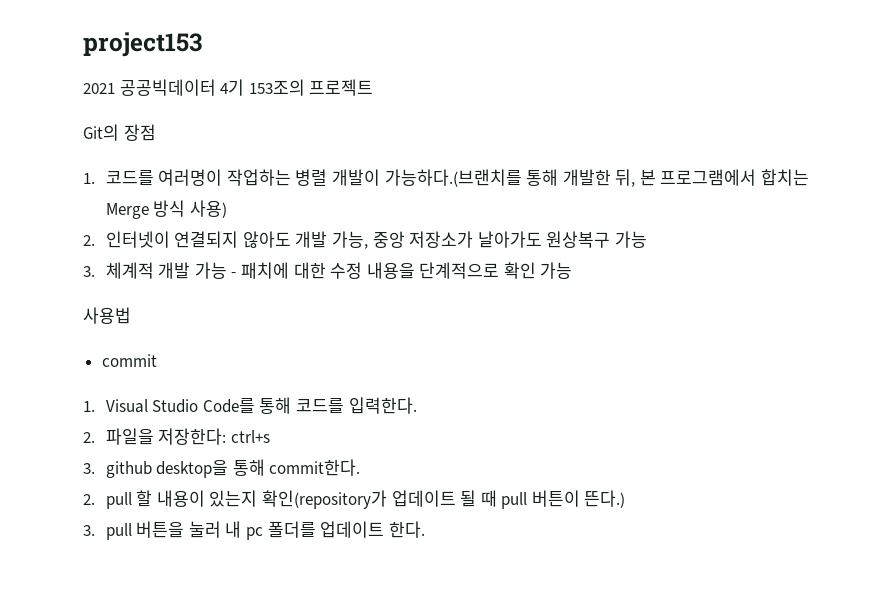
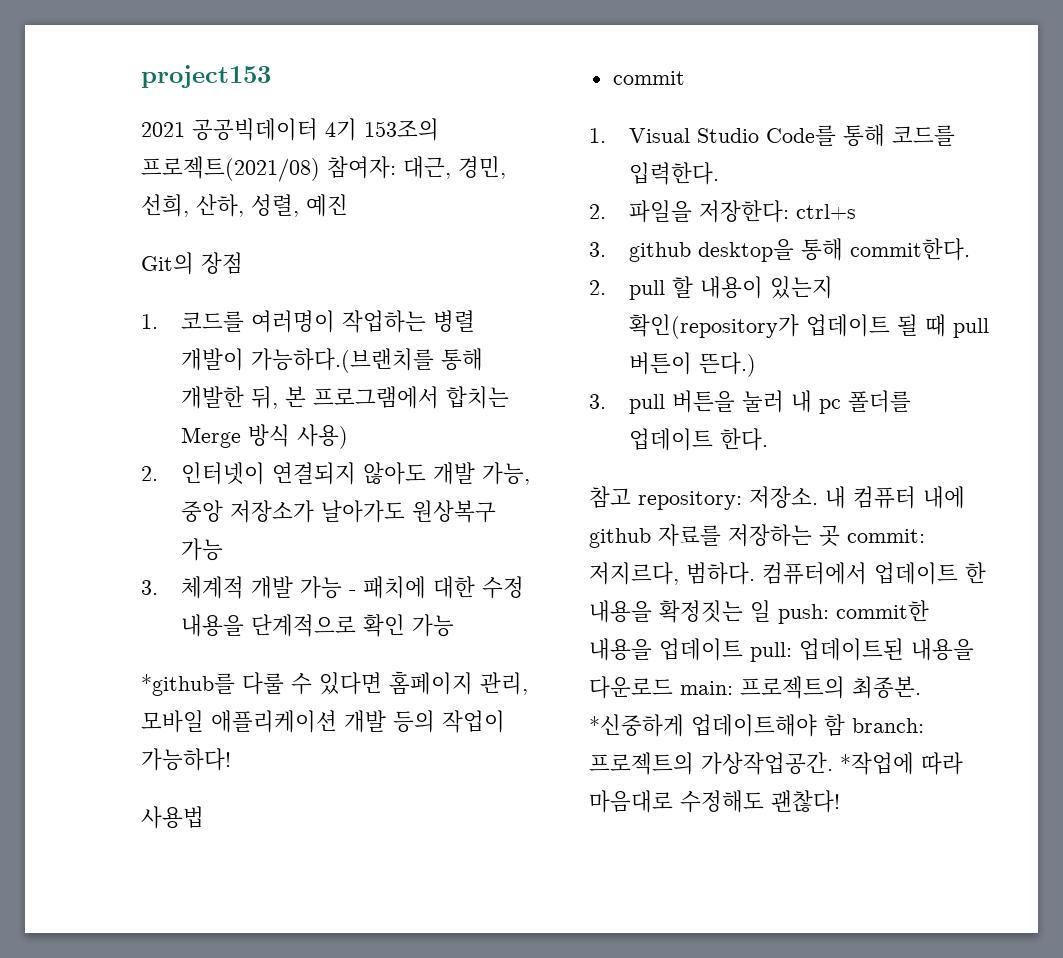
[309,79,374,96] 프로젝트 -> [141,156,506,182] [141,194,348,217] 프로젝트(2021/08) 참여자: 대근, 경민, 선희, 산하, 성렬, 예진
(573, 270) none -> [141,671,528,696] [141,710,505,733] [141,748,231,771] // *github를 다룰 수 있다면 홈페이지 관리, 모바일 애플리케이션 개발 등의 작업이 가능하다!
(425, 529) none -> [589,486,965,510] [589,524,925,548] [589,562,986,585] [589,600,929,624] [589,638,974,662] [589,676,921,699] [589,714,924,737] [589,752,963,775] [589,790,840,813] // 참고 repository: 저장소. 내 컴퓨터 내에 github 자료를 저장하는 곳 commit: 저지르다, 범하다. 컴퓨터에서 업데이트 한 내용을 확정짓는 일 push: commit한 내용을 업데이트 pull: 업데이트된 내용을 다운로드 main: 프로젝트의 최종본. *신중하게 업데이트해야 함 branch: 프로젝트의 가상작업공간. *작업에 따라 마음대로 수정해도 괜찮다!

